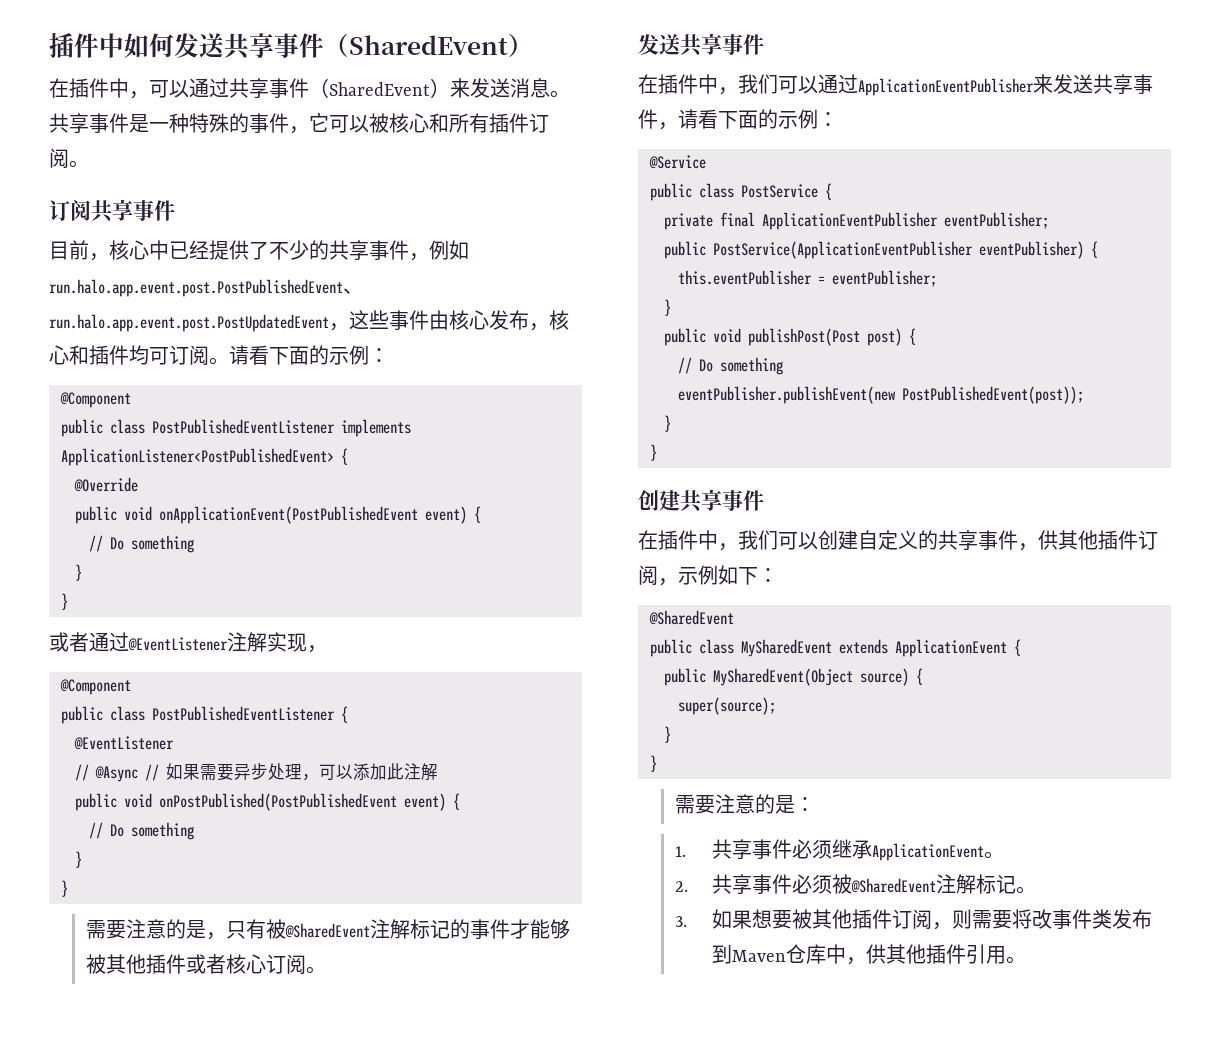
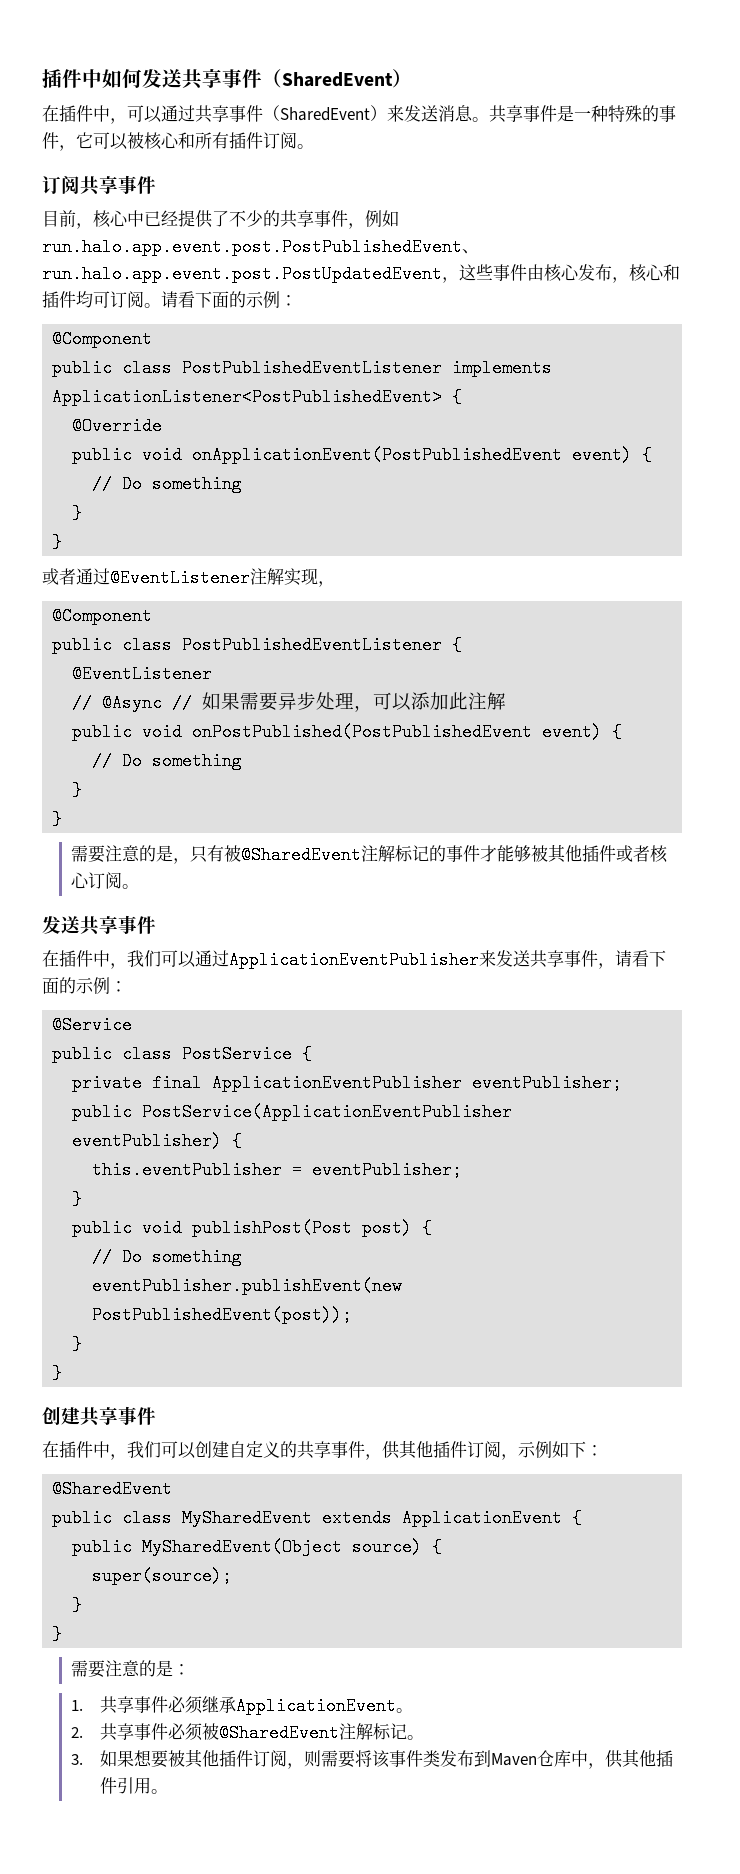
[1032,909,1053,929] 改 -> [372,1750,391,1768] 该

